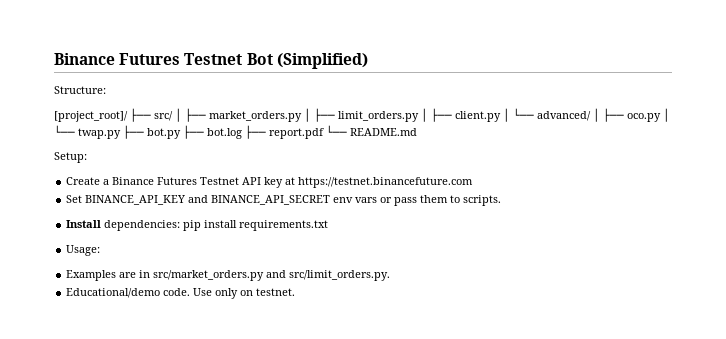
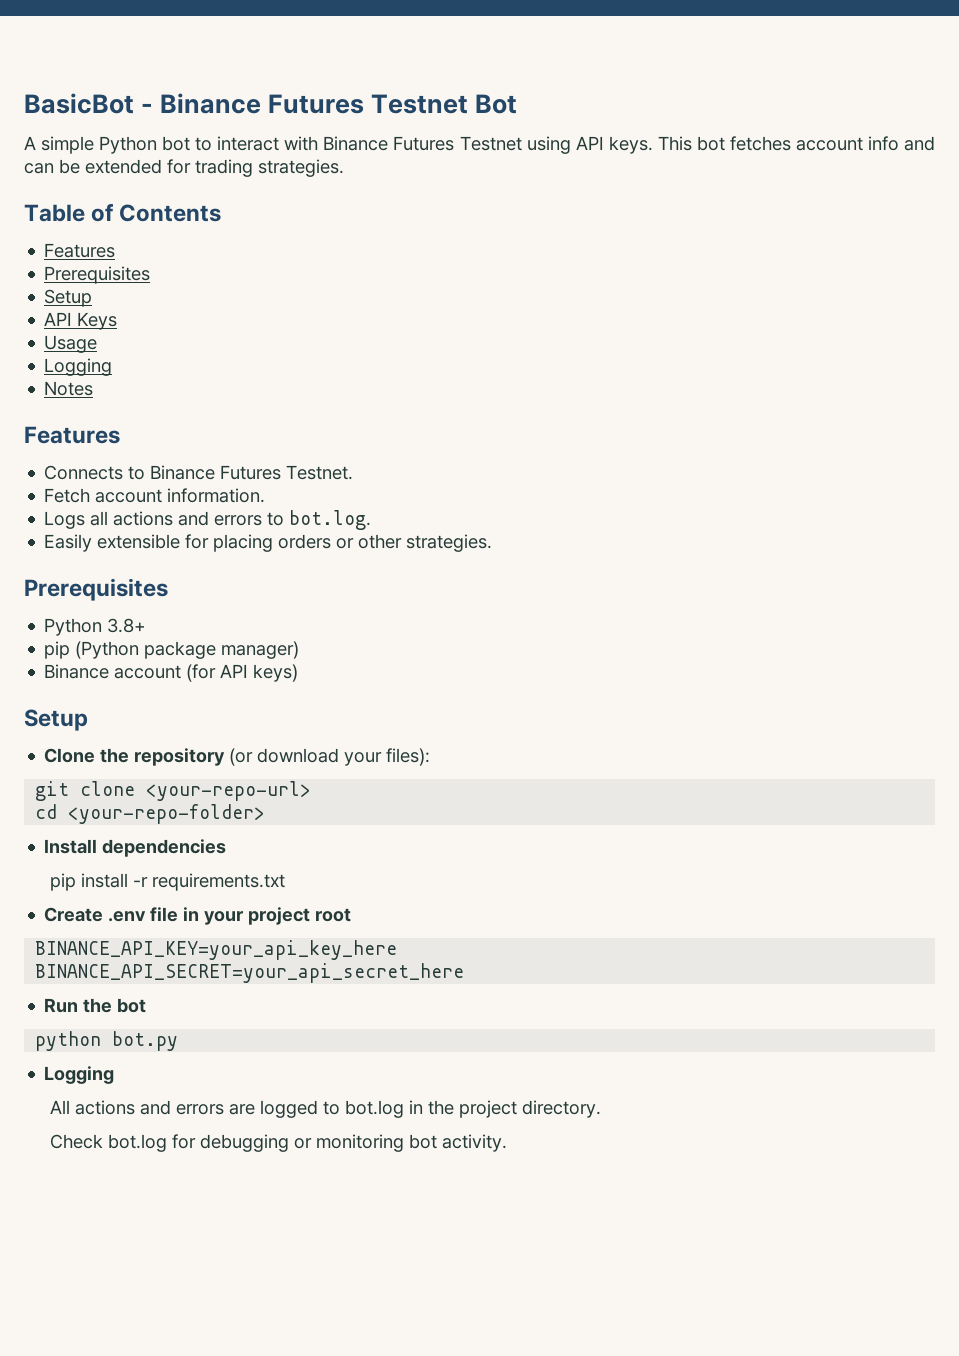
(54, 59) none -> [24,93,154,114] BasicBot -
[276,53,368,69] [54,86,106,94] [54,108,670,122] [54,125,417,139] [54,152,87,163] [66,177,474,188] [66,195,502,206] (Simplified) // Structure: // [project_root]/ ├── src/ │ ├── market_orders.py │ ├── limit_orders.py │ ├── client.py │ └── advanced/ │ ├── oco.py │ └── twap.py ├── bot.py ├── bot.log ├── report.pdf └── README.md // Setup: // Create a Binance Futures Testnet API key at https://testnet.binancefuture.com // Set BINANCE_API_KEY and BINANCE_API_SECRET env vars or pass them to scripts. -> [24,136,935,154] [24,159,344,177] [24,203,222,222] [44,243,116,258] [44,266,151,284] [44,289,93,307] [44,312,118,330] [44,335,98,353] [44,358,113,376] [44,381,94,396] [24,426,120,444] [44,465,354,480] [44,488,266,503] [44,510,372,530] [44,534,493,552] [24,578,168,601] [44,618,147,636] [44,641,300,659] [44,664,299,682] [24,709,88,731] [44,748,431,766] [35,781,312,801] [35,804,266,824] // A simple Python bot to interact with Binance Futures Testnet using API keys. This bot fetches account info and can be extended for trading strategies. // Table of Contents // Features // Prerequisites // Setup // API Keys // Usage // Logging // Notes // Features // Connects to Binance Futures Testnet. // Fetch account information. // Logs all actions and errors to bot.log. // Easily extensible for placing orders or other strategies. // Prerequisites // Python 3.8+ // pip (Python package manager) // Binance account (for API keys) // Setup // Clone the repository (or download your files): // git clone <your-repo-url> // cd <your-repo-folder>
[104,220,181,231] dependencies: -> [102,839,227,857] dependencies //
(238, 224) none -> [132,877,148,887] -r
[66,245,101,256] [66,270,391,281] [66,288,296,299] Usage: // Examples are in src/market_orders.py and src/limit_orders.py. // Educational/demo code. Use only on testnet. -> [44,907,352,925] [35,940,398,960] [35,963,465,983] [44,998,147,1013] [35,1031,179,1051] [44,1066,115,1084] [49,1100,601,1118] [49,1134,507,1152] Create .env file in your project root // BINANCE_API_KEY=your_api_key_here // BINANCE_API_SECRET=your_api_secret_here // Run the bot // python bot.py // Logging // All actions and errors are logged to bot.log in the project directory. // Check bot.log for debugging or monitoring bot activity.

